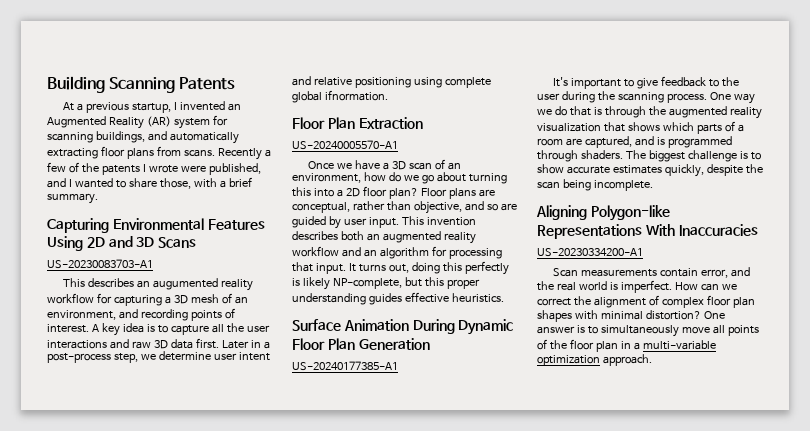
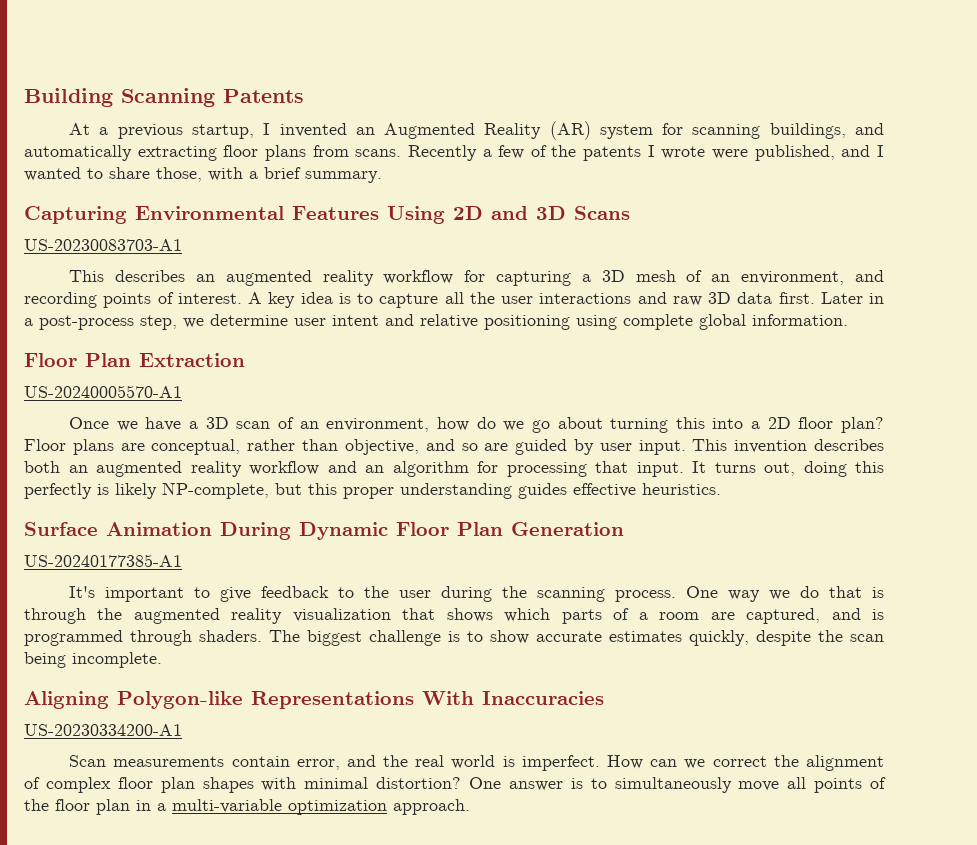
[153,278,219,290] augumented -> [225,270,312,286] augmented
[324,90,388,101] ifnormation. -> [752,314,848,326] information.

